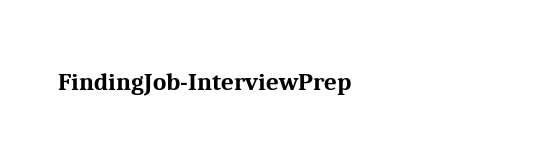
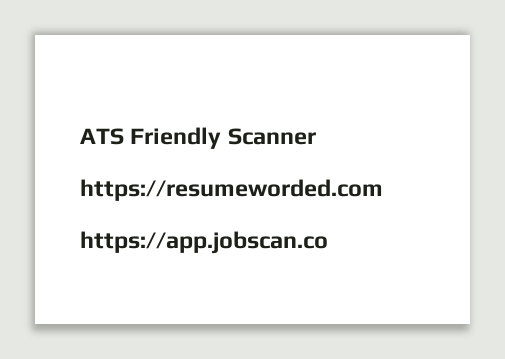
[58,73,351,96] FindingJob-InterviewPrep -> [80,127,316,149] [80,179,383,201] [80,231,328,254] ATS Friendly Scanner // https://resumeworded.com // https://app.jobscan.co

